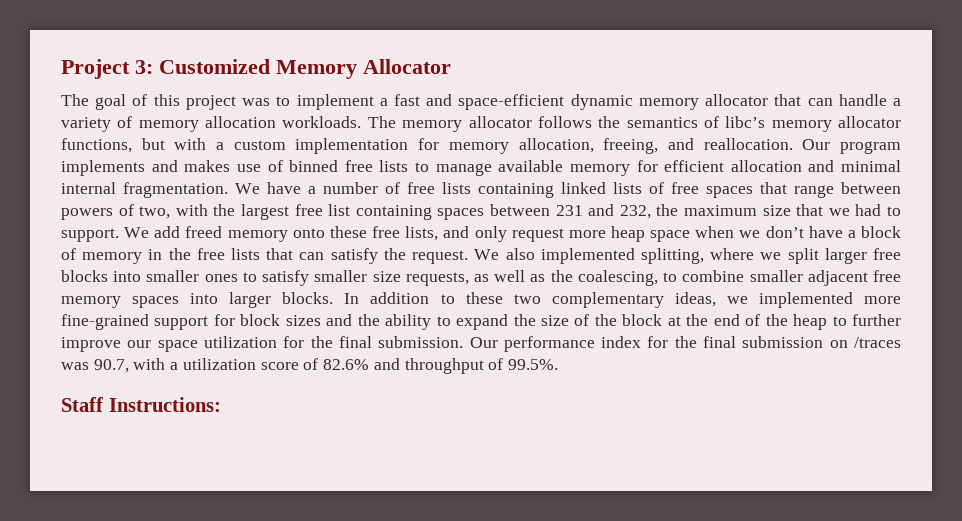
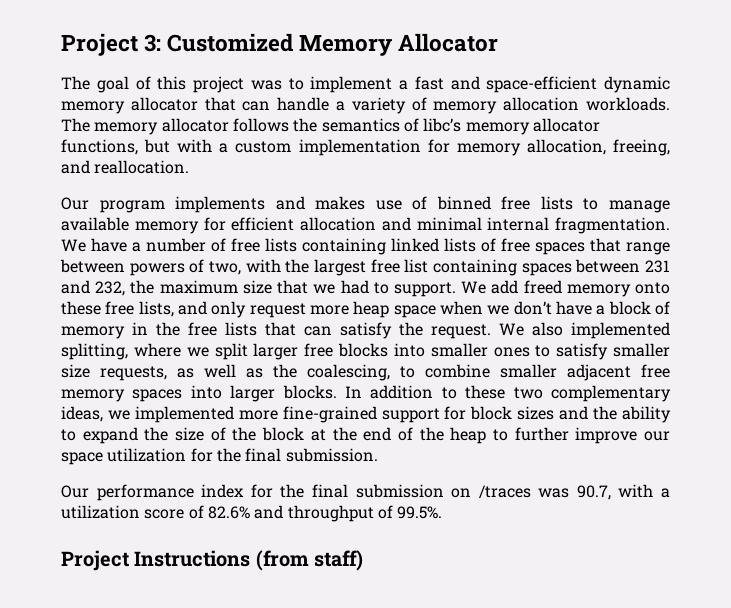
(793, 144) none -> (190, 167) //
(464, 342) none -> (378, 455) //
[61,397,221,412] Staff Instructions: -> [61,550,364,571] Project Instructions (from staff)

